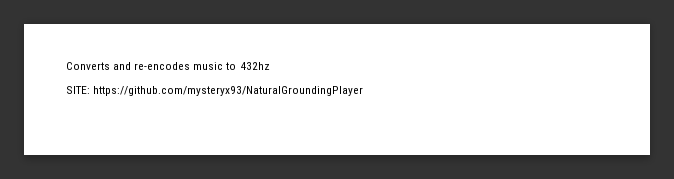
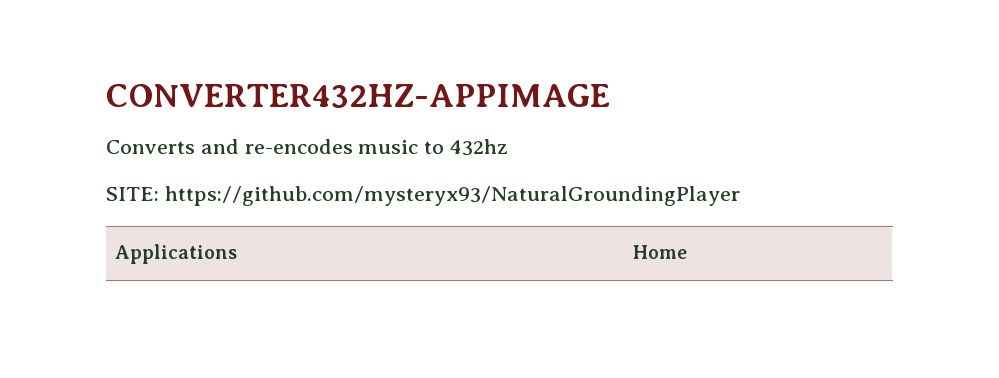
(66, 66) none -> [106,84,610,108] CONVERTER432HZ-APPIMAGE //
(364, 91) none -> [114,244,237,264] [632,245,687,259] // Applications | Home

